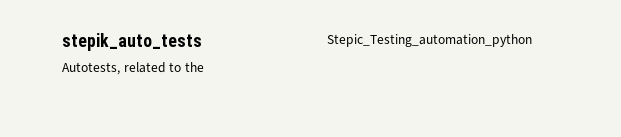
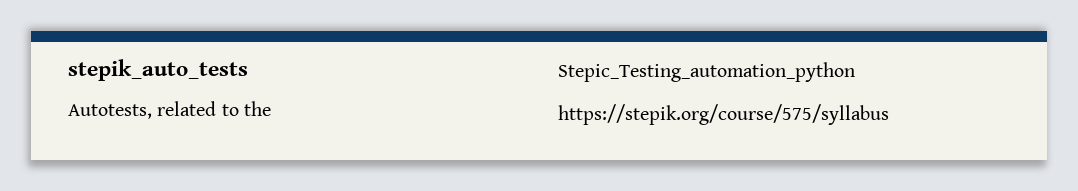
(532, 40) none -> [558,104,889,125] // https://stepik.org/course/575/syllabus

